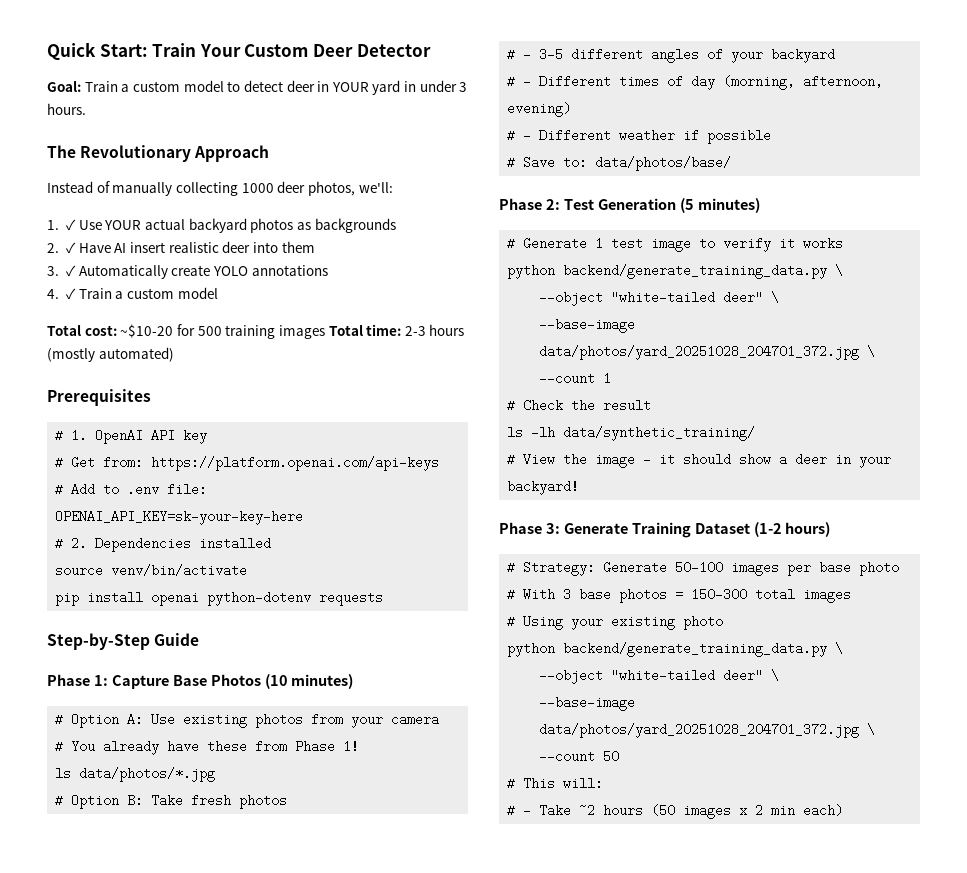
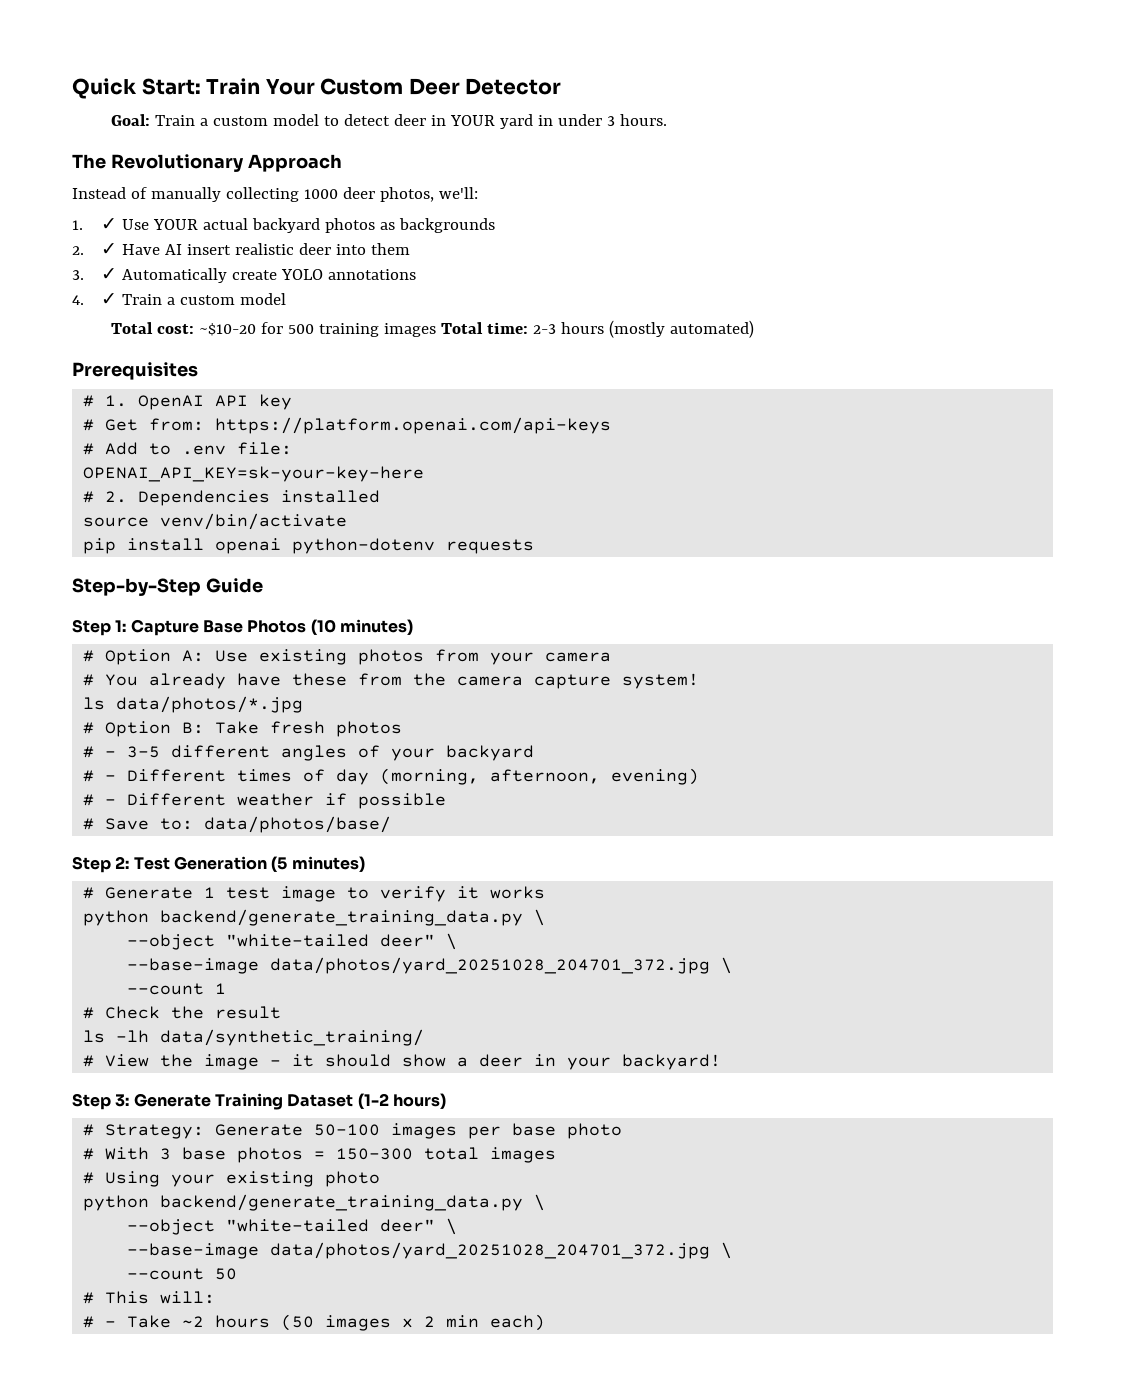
[47,674,90,686] Phase -> [72,619,111,636] Step
[295,740,360,753] Phase 1! -> [413,673,700,689] the camera capture system!
[499,198,542,210] Phase -> [72,856,111,873] Step
[499,522,542,534] Phase -> [72,1093,111,1110] Step

